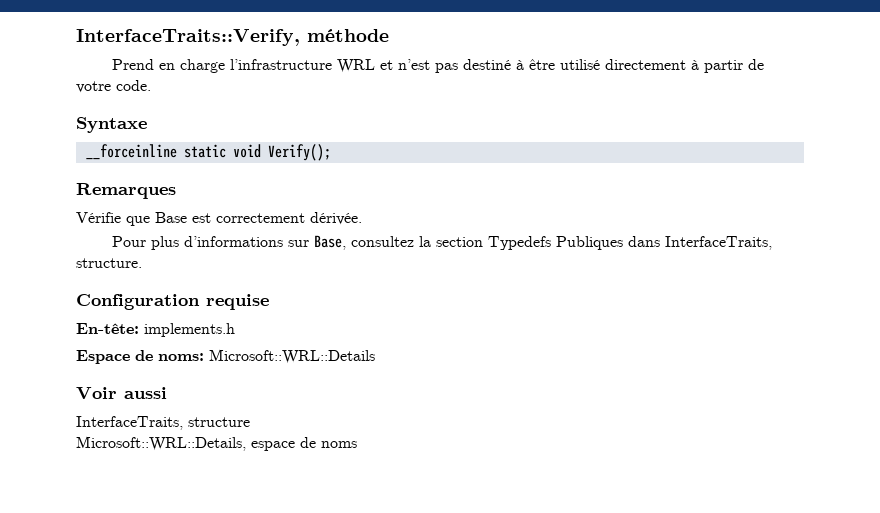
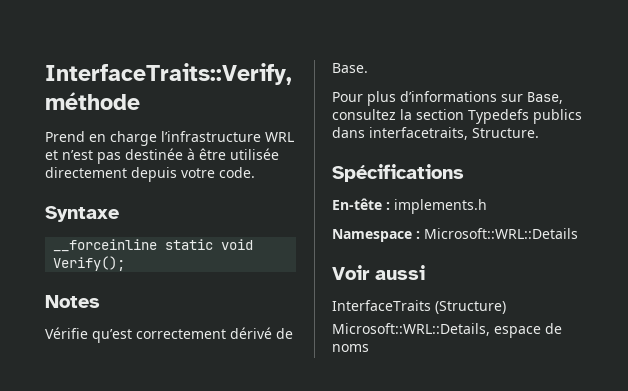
[463,59,512,70] destiné -> [125,148,183,160] destinée
[560,59,765,73] utilisé directement à partir de -> [230,148,279,160] [45,167,177,182] utilisée directement depuis
[76,183,176,199] Remarques -> [45,295,100,308] Notes
[126,212,362,226] que Base est correctement dérivée. -> [92,327,293,343] [332,63,368,73] qu’est correctement dérivé de Base.
[556,236,773,250] [76,258,142,268] [76,294,269,310] [76,323,235,337] [76,350,204,364] Publiques dans InterfaceTraits, structure. // Configuration requise // En-tête: implements.h // Espace de noms: -> [533,109,582,124] [332,127,539,140] [332,164,464,182] [332,198,487,214] [332,229,420,242] publics dans interfacetraits, Structure. // Spécifications // En-tête : implements.h // Namespace :
[76,416,250,430] InterfaceTraits, structure -> [332,300,506,314] InterfaceTraits (Structure)

